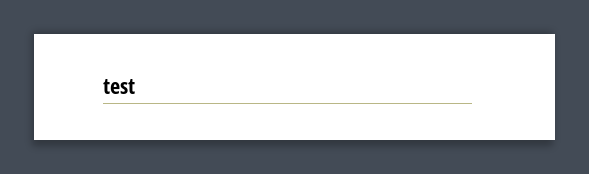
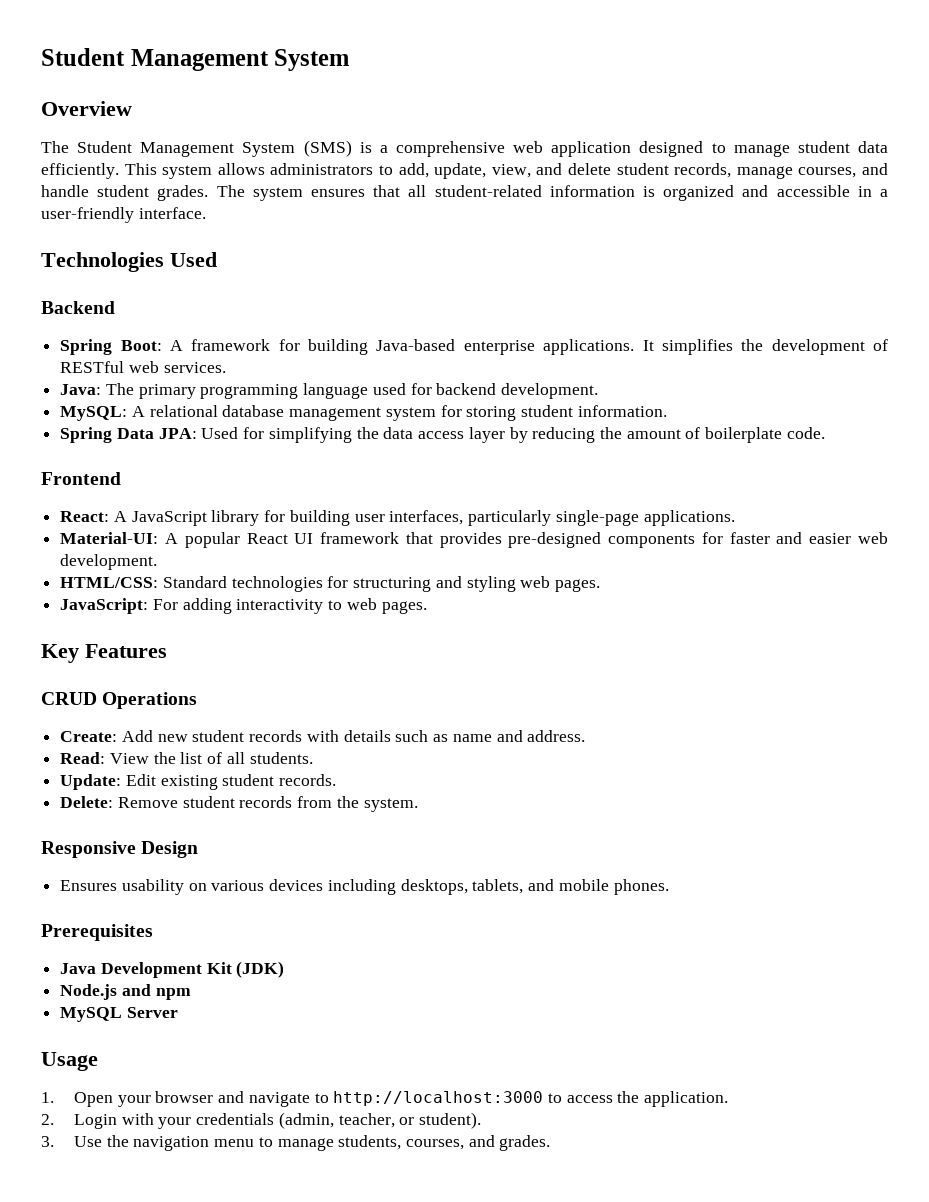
[103,79,135,94] test -> [41,48,350,71] [41,101,132,116] [41,140,888,157] [41,163,889,179] [41,185,889,201] [41,207,206,223] [41,252,217,272] [41,301,115,314] [60,339,889,355] [60,361,226,373] [60,383,599,399] [60,405,667,421] [60,427,825,443] [41,472,121,485] [60,510,735,526] [60,532,888,548] [60,554,158,570] [60,576,601,592] [60,598,427,614] [41,644,167,663] [41,692,198,709] [60,730,586,742] [60,752,313,764] [60,774,337,790] [60,796,418,812] [41,841,199,858] [60,879,669,895] [41,924,153,941] [60,961,285,978] [60,984,191,1000] [60,1007,178,1022] [41,1052,98,1071] [41,1091,729,1107] [41,1112,481,1129] [41,1135,551,1151] Student Management System // Overview // The Student Management System (SMS) is a comprehensive web application designed to manage student data efficiently. This system allows administrators to add, update, view, and delete student records, manage courses, and handle student grades. The system ensures that all student-related information is organized and accessible in a user-friendly interface. // Technologies Used // Backend // Spring Boot: A framework for building Java-based enterprise applications. It simplifies the development of RESTful web services. // Java: The primary programming language used for backend development. // MySQL: A relational database management system for storing student information. // Spring Data JPA: Used for simplifying the data access layer by reducing the amount of boilerplate code. // Frontend // React: A JavaScript library for building user interfaces, particularly single-page applications. // Material-UI: A popular React UI framework that provides pre-designed components for faster and easier web development. // HTML/CSS: Standard technologies for structuring and styling web pages. // JavaScript: For adding interactivity to web pages. // Key Features // CRUD Operations // Create: Add new student records with details such as name and address. // Read: View the list of all students. // Update: Edit existing student records. // Delete: Remove student records from the system. // Responsive Design // Ensures usability on various devices including desktops, tablets, and mobile phones. // Prerequisites // Java Development Kit (JDK) // Node.js and npm // MySQL Server // Usage // 1. Open your browser and navigate to http://localhost:3000 to access the application. // 2. Login with your credentials (admin, teacher, or student). // 3. Use the navigation menu to manage students, courses, and grades.

